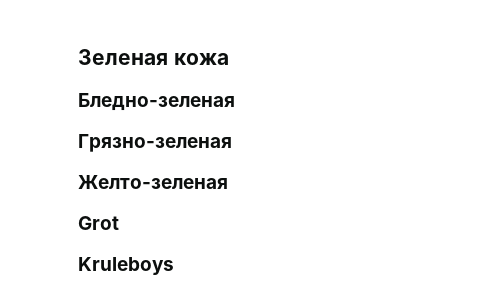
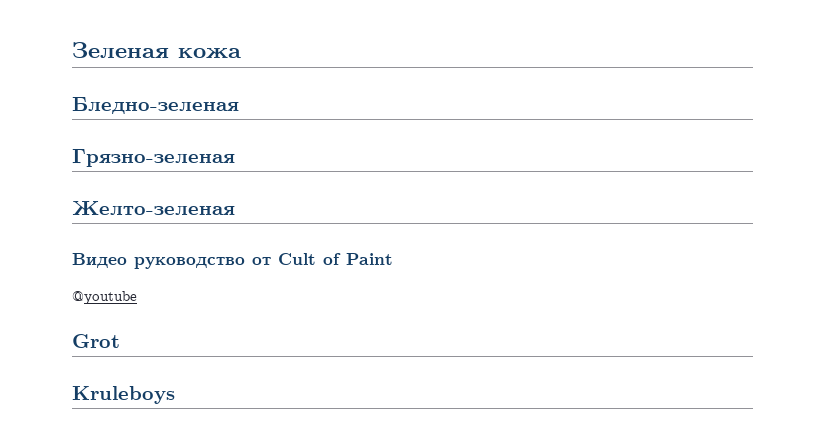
(228, 182) none -> [72,253,393,269] [72,291,137,304] // Видео руководство от Cult of Paint // @youtube

